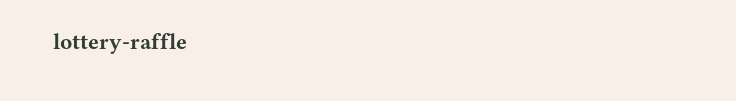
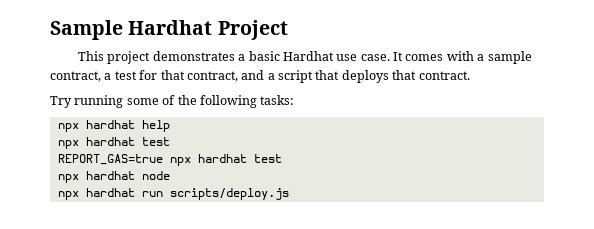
[53,33,187,54] lottery-raffle -> [50,20,288,40] [78,51,532,64] [50,70,470,83] [50,95,295,108] [57,120,170,132] [57,137,170,149] [57,154,282,166] [57,171,170,183] [57,188,289,200] Sample Hardhat Project // This project demonstrates a basic Hardhat use case. It comes with a sample contract, a test for that contract, and a script that deploys that contract. // Try running some of the following tasks: // npx hardhat help // npx hardhat test // REPORT_GAS=true npx hardhat test // npx hardhat node // npx hardhat run scripts/deploy.js

